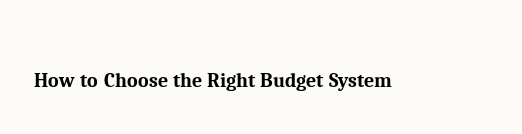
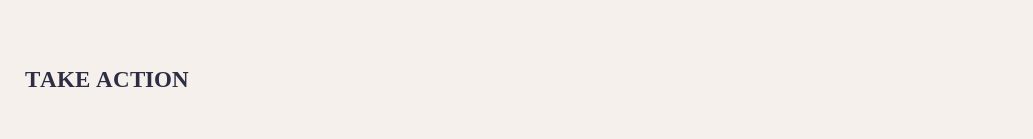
[34,72,392,91] How to Choose the Right Budget System -> [25,72,190,87] TAKE ACTION

